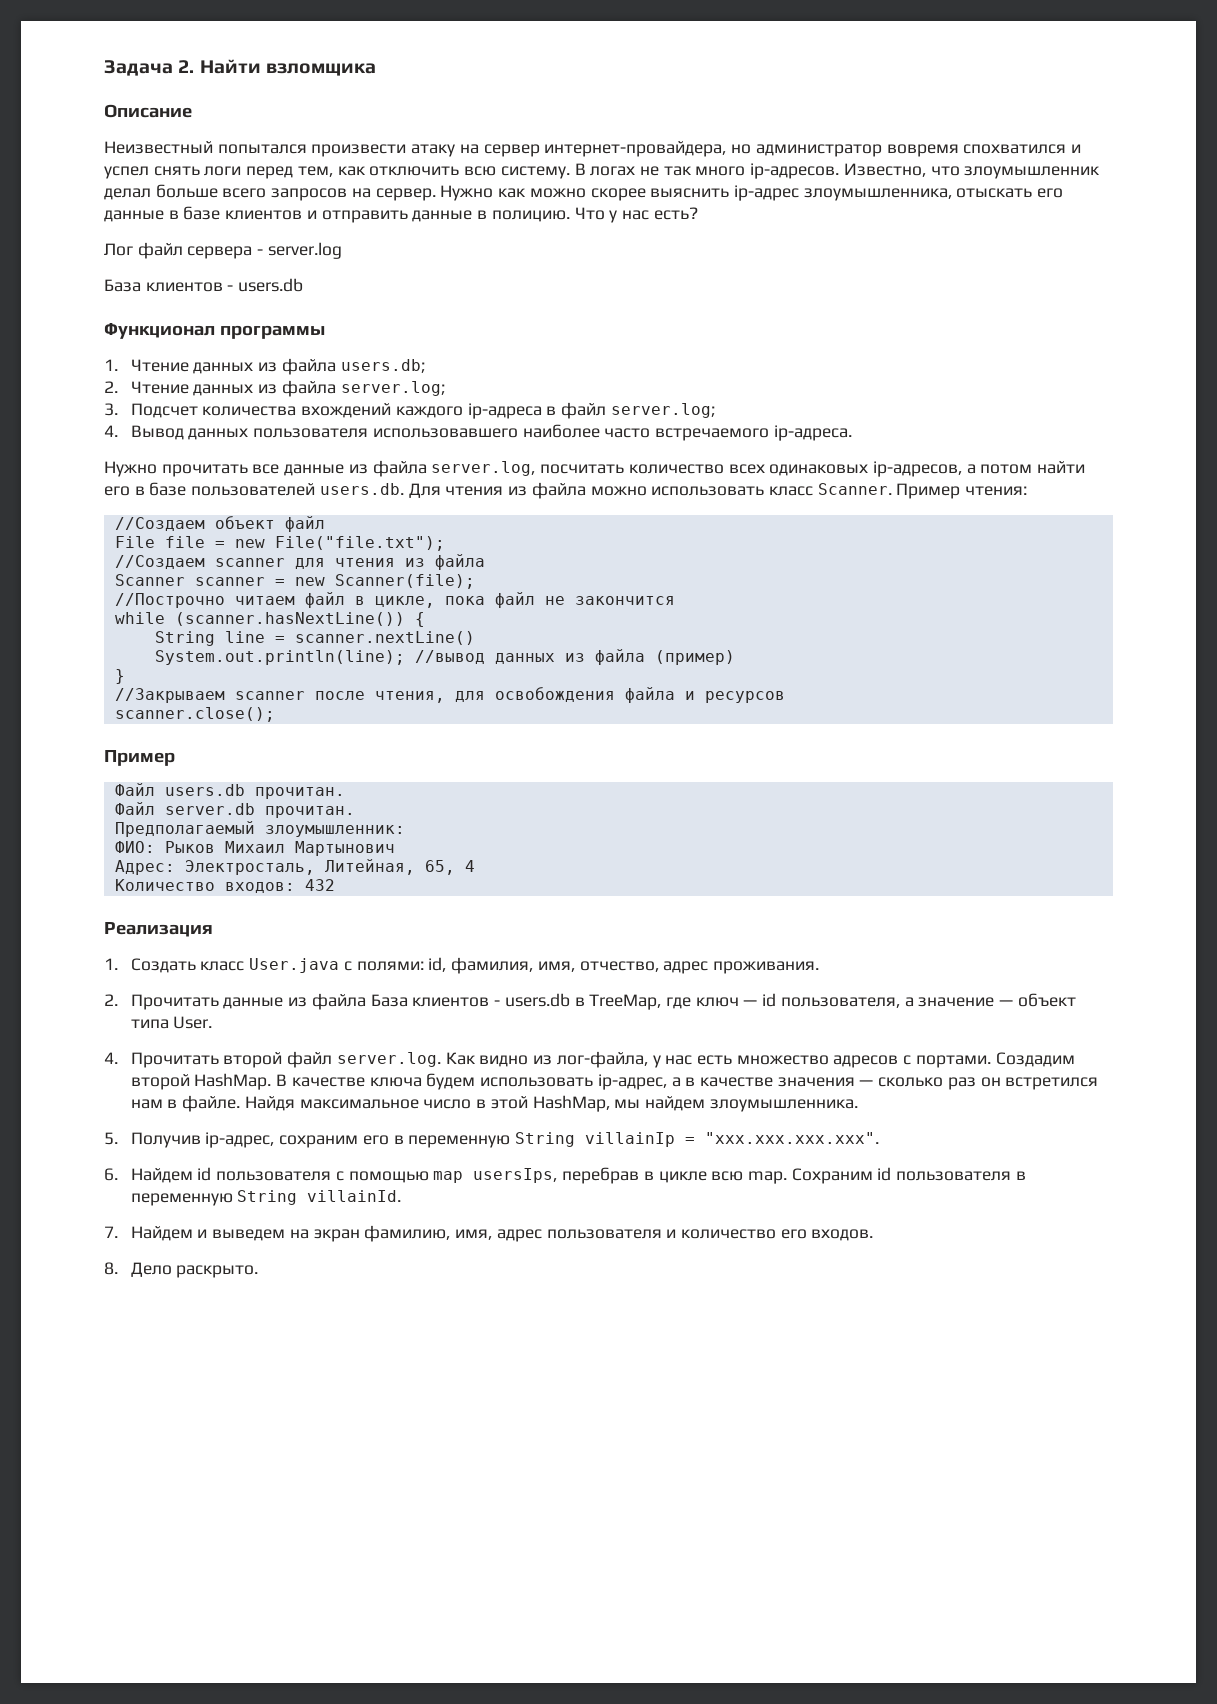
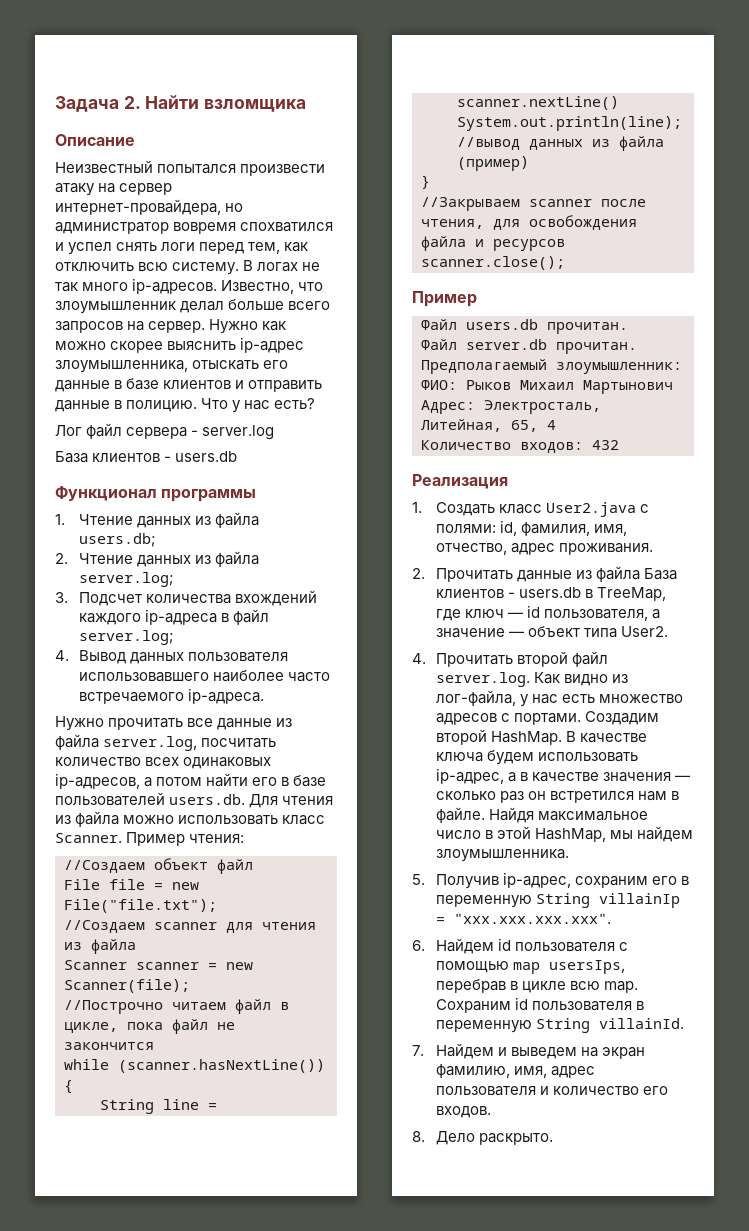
[249,958,340,973] User.java -> [545,502,636,517] User2.java
[173,1016,213,1029] User. -> [620,626,668,637] User2.

